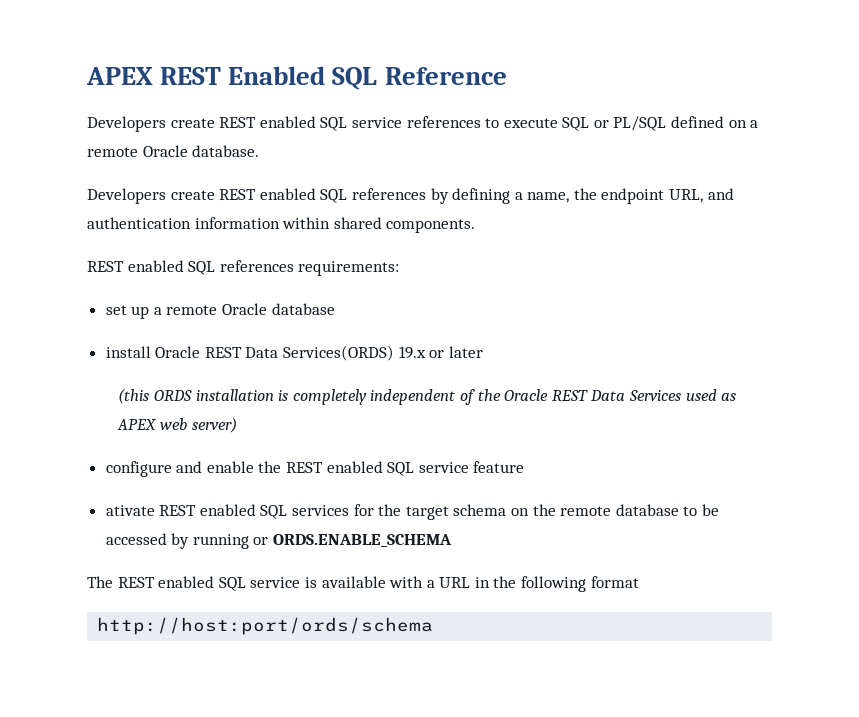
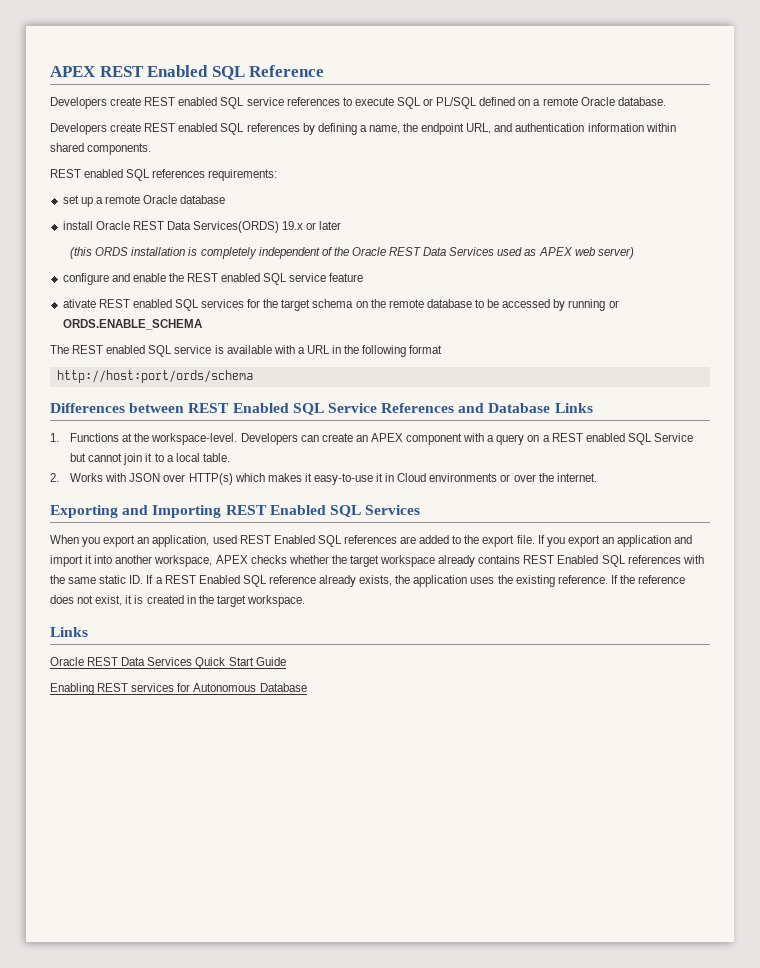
(434, 626) none -> [50,403,593,415] [50,433,693,445] [70,453,230,465] [50,473,597,485] [50,505,421,518] [50,535,693,547] [50,555,704,567] [50,575,686,587] [50,595,305,607] [50,627,88,637] [50,657,286,669] [50,683,307,695] // Differences between REST Enabled SQL Service References and Database Links // 1. Functions at the workspace-level. Developers can create an APEX component with a query on a REST enabled SQL Service but cannot join it to a local table. // 2. Works with JSON over HTTP(s) which makes it easy-to-use it in Cloud environments or over the internet. // Exporting and Importing REST Enabled SQL Services // When you export an application, used REST Enabled SQL references are added to the export file. If you export an application and import it into another workspace, APEX checks whether the target workspace already contains REST Enabled SQL references with the same static ID. If a REST Enabled SQL reference already exists, the application uses the existing reference. If the reference does not exist, it is created in the target workspace. // Links // Oracle REST Data Services Quick Start Guide // Enabling REST services for Autonomous Database

